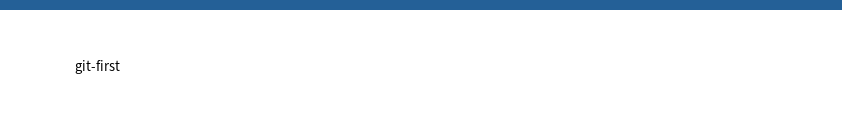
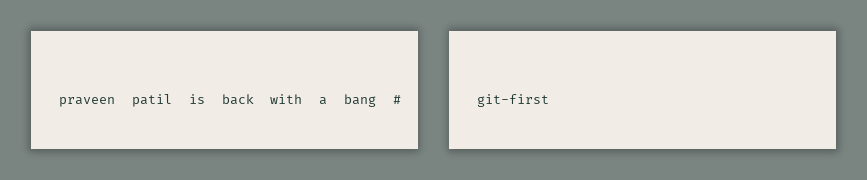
(75, 67) none -> [59,94,401,107] praveen patil is back with a bang #

